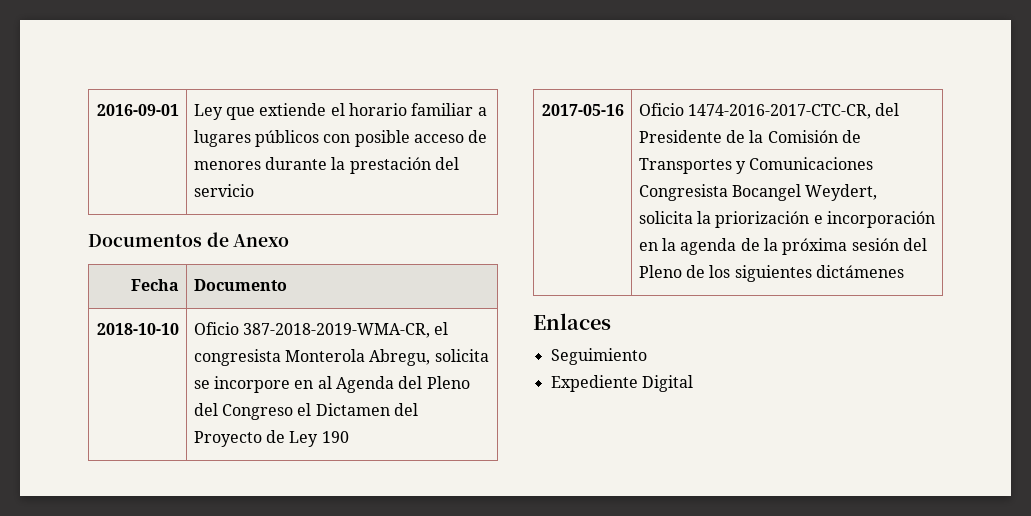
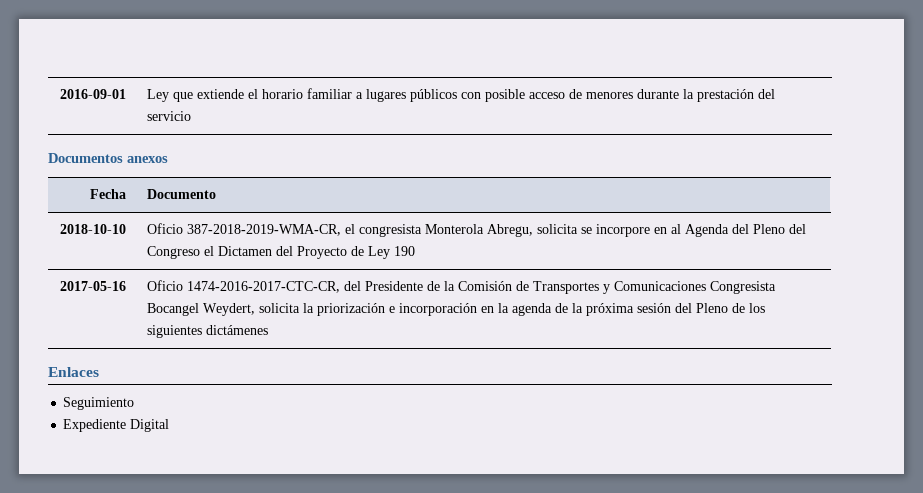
[206,232,290,247] de Anexo -> [127,156,168,163] anexos

